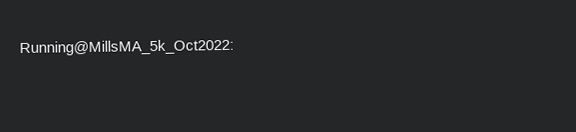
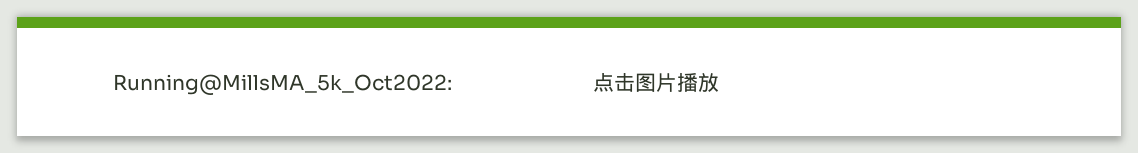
(234, 47) none -> [593,73,719,92] // 点击图片播放

